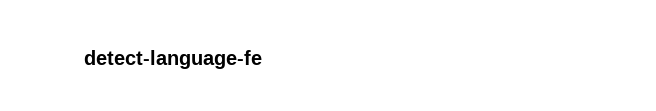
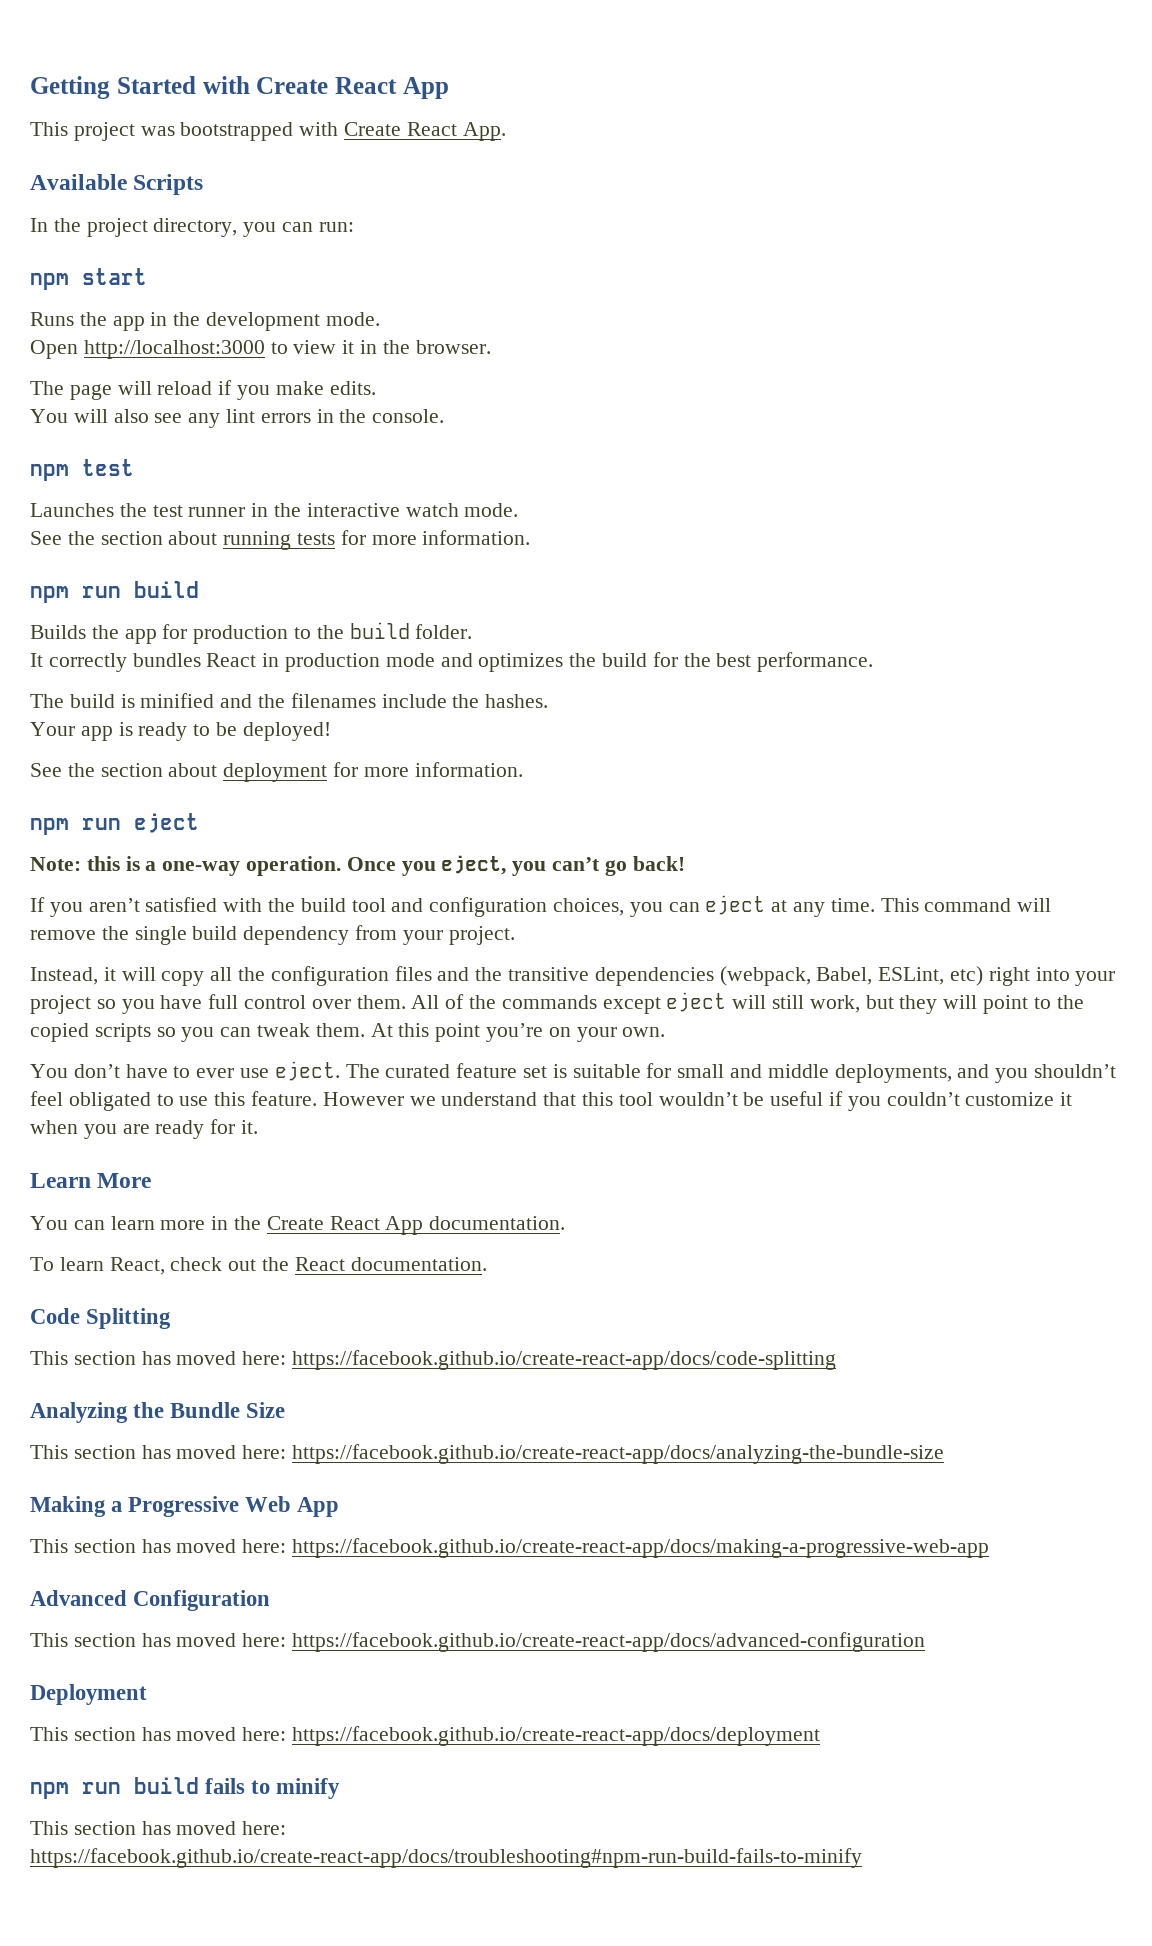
[84,50,262,69] detect-language-fe -> [30,76,449,99] [30,122,506,141] [30,174,204,195] [30,218,354,237] [30,268,147,290] [30,312,380,331] [30,340,491,359] [30,380,376,400] [30,409,445,428] [30,459,134,481] [30,503,519,517] [30,530,531,550] [30,581,199,603] [30,622,473,644] [30,652,874,672] [30,693,549,708] [30,722,331,741] [30,762,523,782] [30,813,199,835] [30,855,685,876] [30,895,1052,917] [30,925,515,945] [30,966,1116,986] [30,992,1084,1014] [30,1023,666,1042] [30,1061,1117,1083] [30,1091,1073,1111] [30,1119,259,1139] [30,1173,152,1188] [30,1216,566,1235] [30,1257,487,1275] [30,1308,172,1329] [30,1350,837,1370] [30,1402,286,1423] [30,1444,945,1464] [30,1496,340,1517] [30,1538,990,1558] [30,1590,271,1611] [30,1632,926,1652] [30,1684,147,1705] [30,1726,821,1746] [30,1777,341,1799] [30,1821,287,1835] [30,1848,862,1868] Getting Started with Create React App // This project was bootstrapped with Create React App. // Available Scripts // In the project directory, you can run: // npm start // Runs the app in the development mode. // Open http://localhost:3000 to view it in the browser. // The page will reload if you make edits. // You will also see any lint errors in the console. // npm test // Launches the test runner in the interactive watch mode. // See the section about running tests for more information. // npm run build // Builds the app for production to the build folder. // It correctly bundles React in production mode and optimizes the build for the best performance. // The build is minified and the filenames include the hashes. // Your app is ready to be deployed! // See the section about deployment for more information. // npm run eject // Note: this is a one-way operation. Once you eject, you can’t go back! // If you aren’t satisfied with the build tool and configuration choices, you can eject at any time. This command will remove the single build dependency from your project. // Instead, it will copy all the configuration files and the transitive dependencies (webpack, Babel, ESLint, etc) right into your project so you have full control over them. All of the commands except eject will still work, but they will point to the copied scripts so you can tweak them. At this point you’re on your own. // You don’t have to ever use eject. The curated feature set is suitable for small and middle deployments, and you shouldn’t feel obligated to use this feature. However we understand that this tool wouldn’t be useful if you couldn’t customize it when you are ready for it. // Learn More // You can learn more in the Create React App documentation. // To learn React, check out the React documentation. // Code Splitting // This section has moved here: https://facebook.github.io/create-react-app/docs/code-splitting // Analyzing the Bundle Size // This section has moved here: https://facebook.github.io/create-react-app/docs/analyzing-the-bundle-size // Making a Progressive Web App // This section has moved here: https://facebook.github.io/create-react-app/docs/making-a-progressive-web-app // Advanced Configuration // This section has moved here: https://facebook.github.io/create-react-app/docs/advanced-configuration // Deployment // This section has moved here: https://facebook.github.io/create-react-app/docs/deployment // npm run build fails to minify // This section has moved here: https://facebook.github.io/create-react-app/docs/troubleshooting#npm-run-build-fails-to-minify

